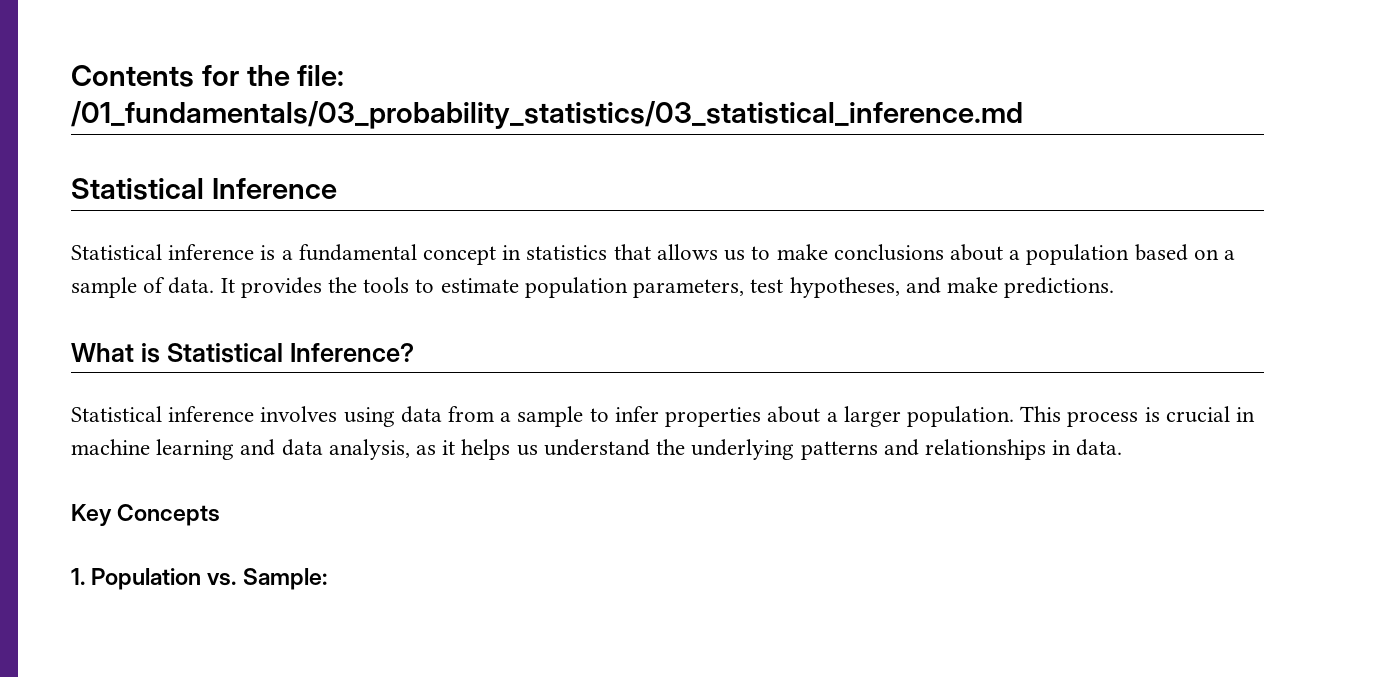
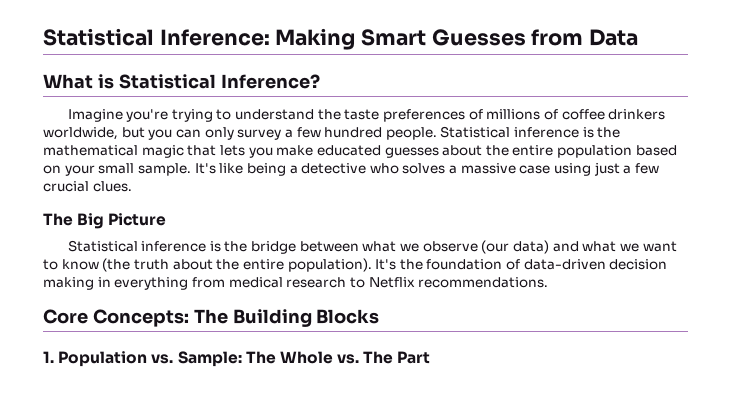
[71,65,345,87] [71,101,1023,129] [71,178,337,200] [71,244,1235,265] [71,277,1115,298] [71,343,414,363] [71,406,1255,427] [71,439,1123,460] [71,504,221,526] Contents for the file: /01_fundamentals/03_probability_statistics/03_statistical_inference.md // Statistical Inference // Statistical inference is a fundamental concept in statistics that allows us to make conclusions about a population based on a sample of data. It provides the tools to estimate population parameters, test hypotheses, and make predictions. // What is Statistical Inference? // Statistical inference involves using data from a sample to infer properties about a larger population. This process is crucial in machine learning and data analysis, as it helps us understand the underlying patterns and relationships in data. // Key Concepts -> [43,28,639,50] [43,74,320,89] [67,109,666,122] [43,126,621,140] [43,145,677,158] [43,162,659,176] [43,181,132,192] [43,213,167,229] [67,240,677,254] [43,258,668,272] [43,277,549,290] [43,309,380,327] Statistical Inference: Making Smart Guesses from Data // What is Statistical Inference? // Imagine you're trying to understand the taste preferences of millions of coffee drinkers worldwide, but you can only survey a few hundred people. Statistical inference is the mathematical magic that lets you make educated guesses about the entire population based on your small sample. It's like being a detective who solves a massive case using just a few crucial clues. // The Big Picture // Statistical inference is the bridge between what we observe (our data) and what we want to know (the truth about the entire population). It's the foundation of data-driven decision making in everything from medical research to Netflix recommendations. // Core Concepts: The Building Blocks
(327, 579) none -> [245,351,431,364] The Whole vs. The Part

